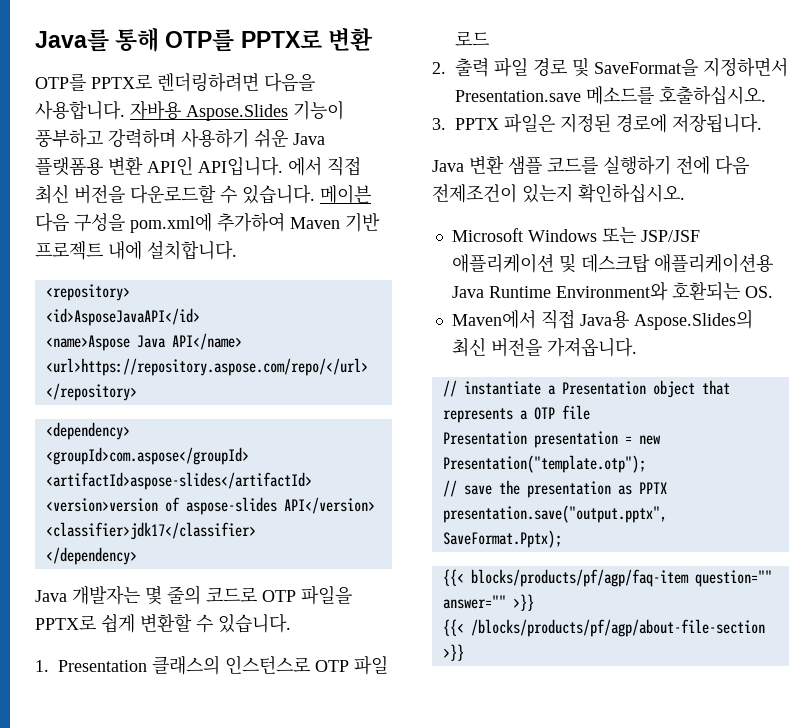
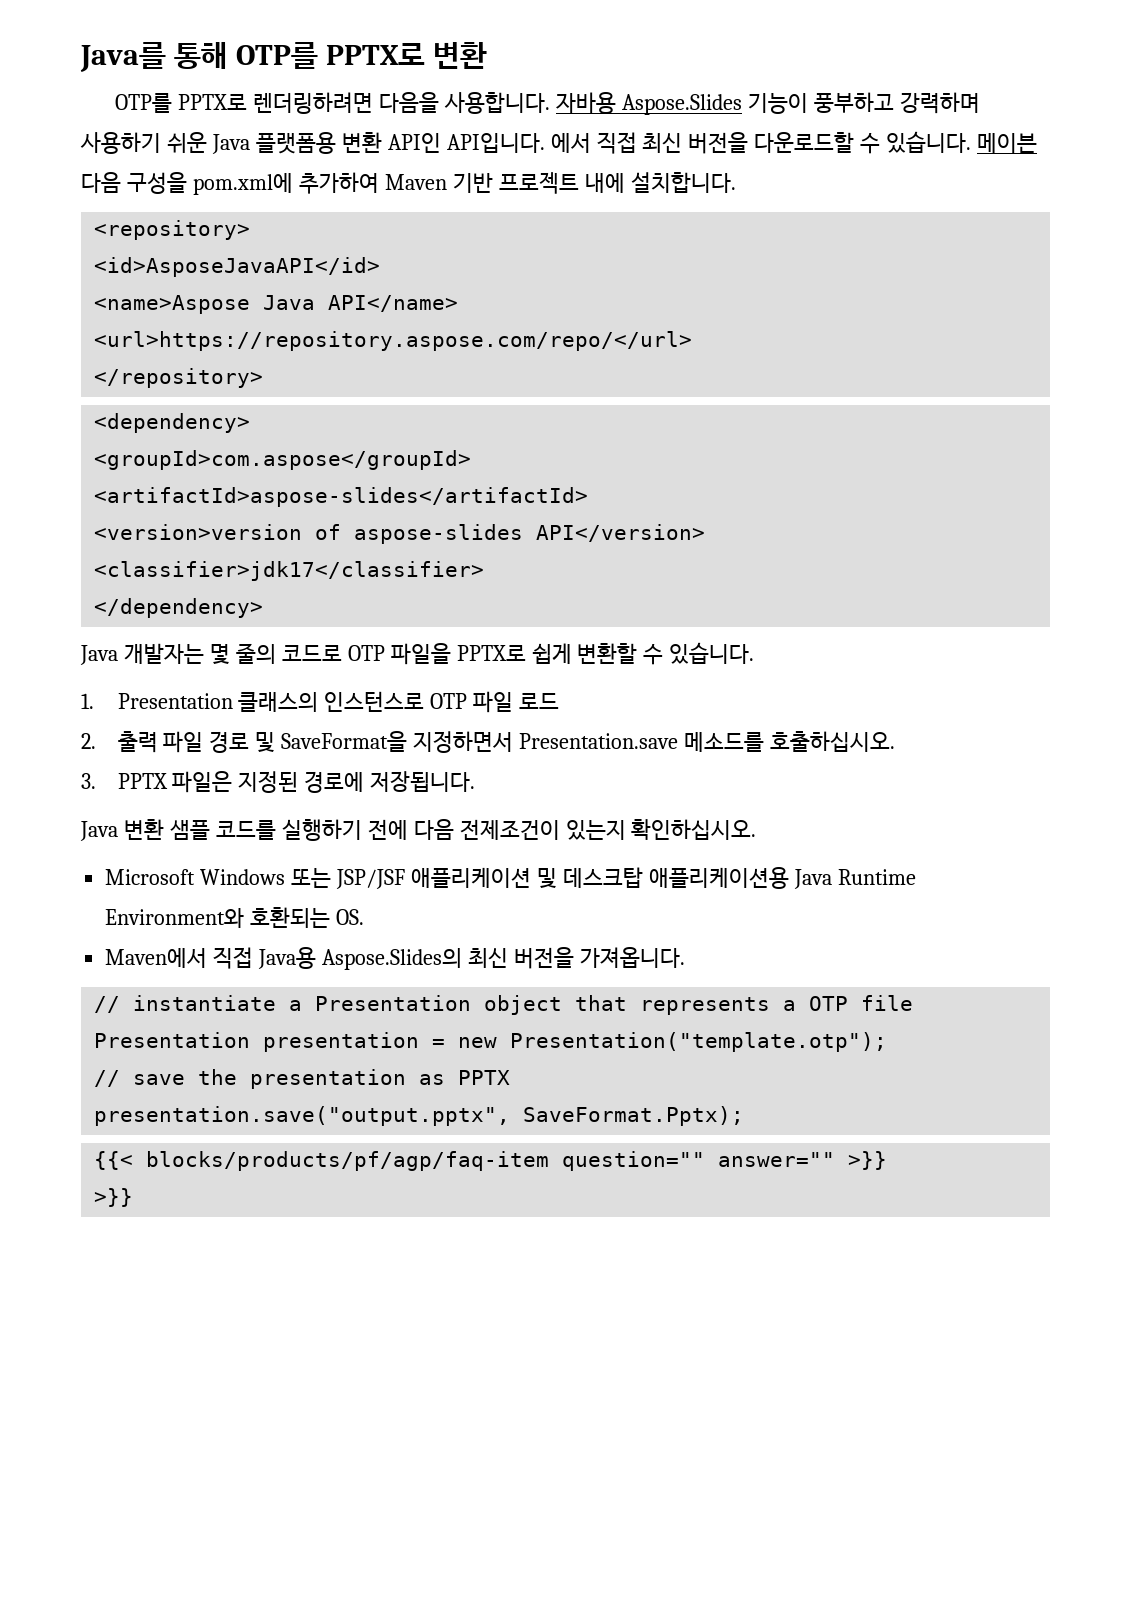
[442,619,765,637] {{< /blocks/products/pf/agp/about-file-section -> (888, 1160) none

